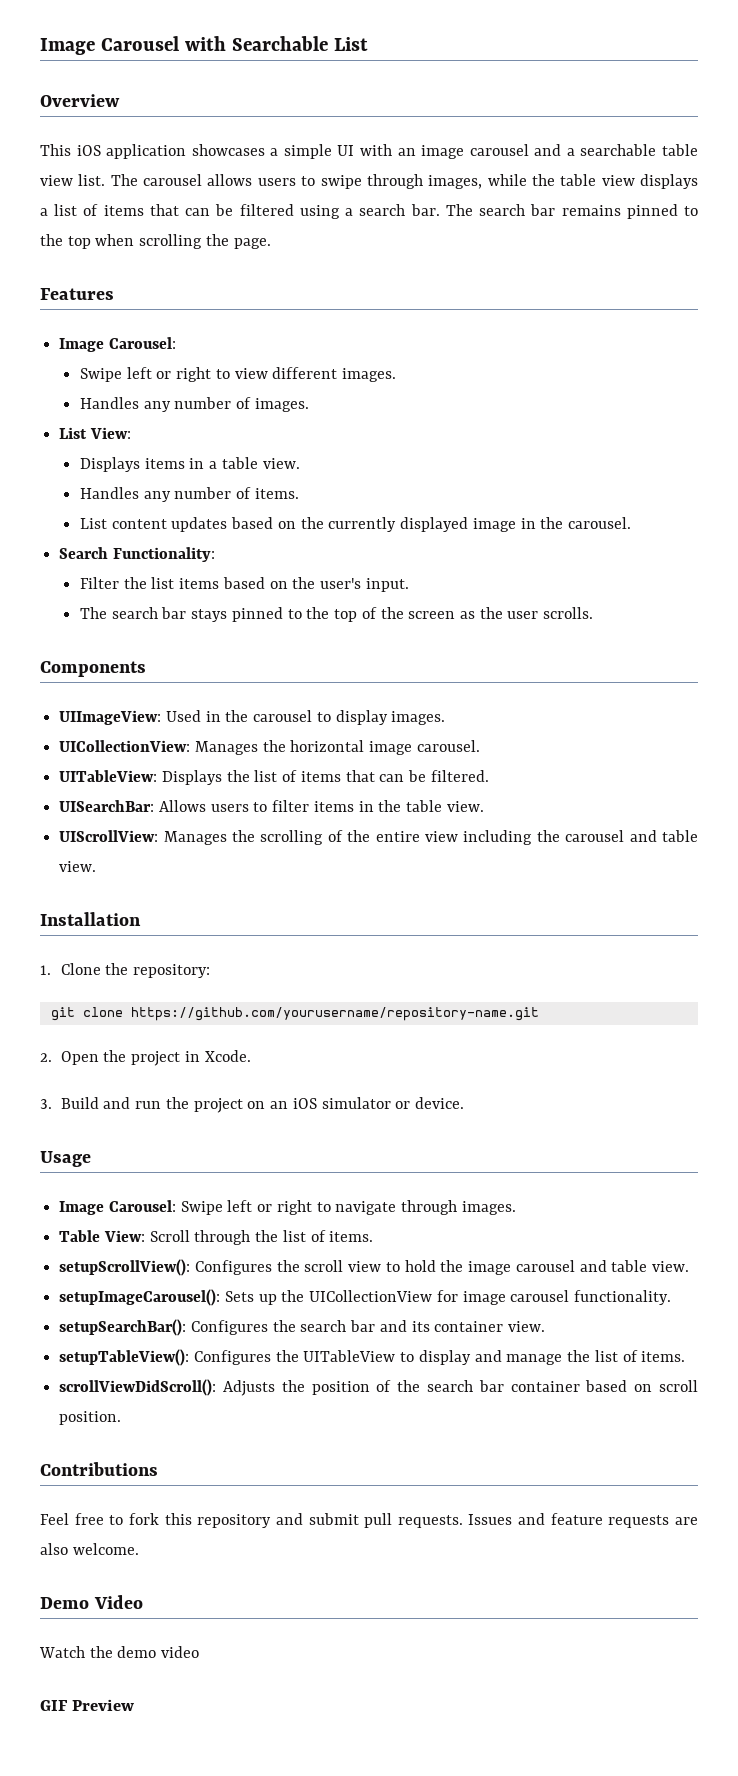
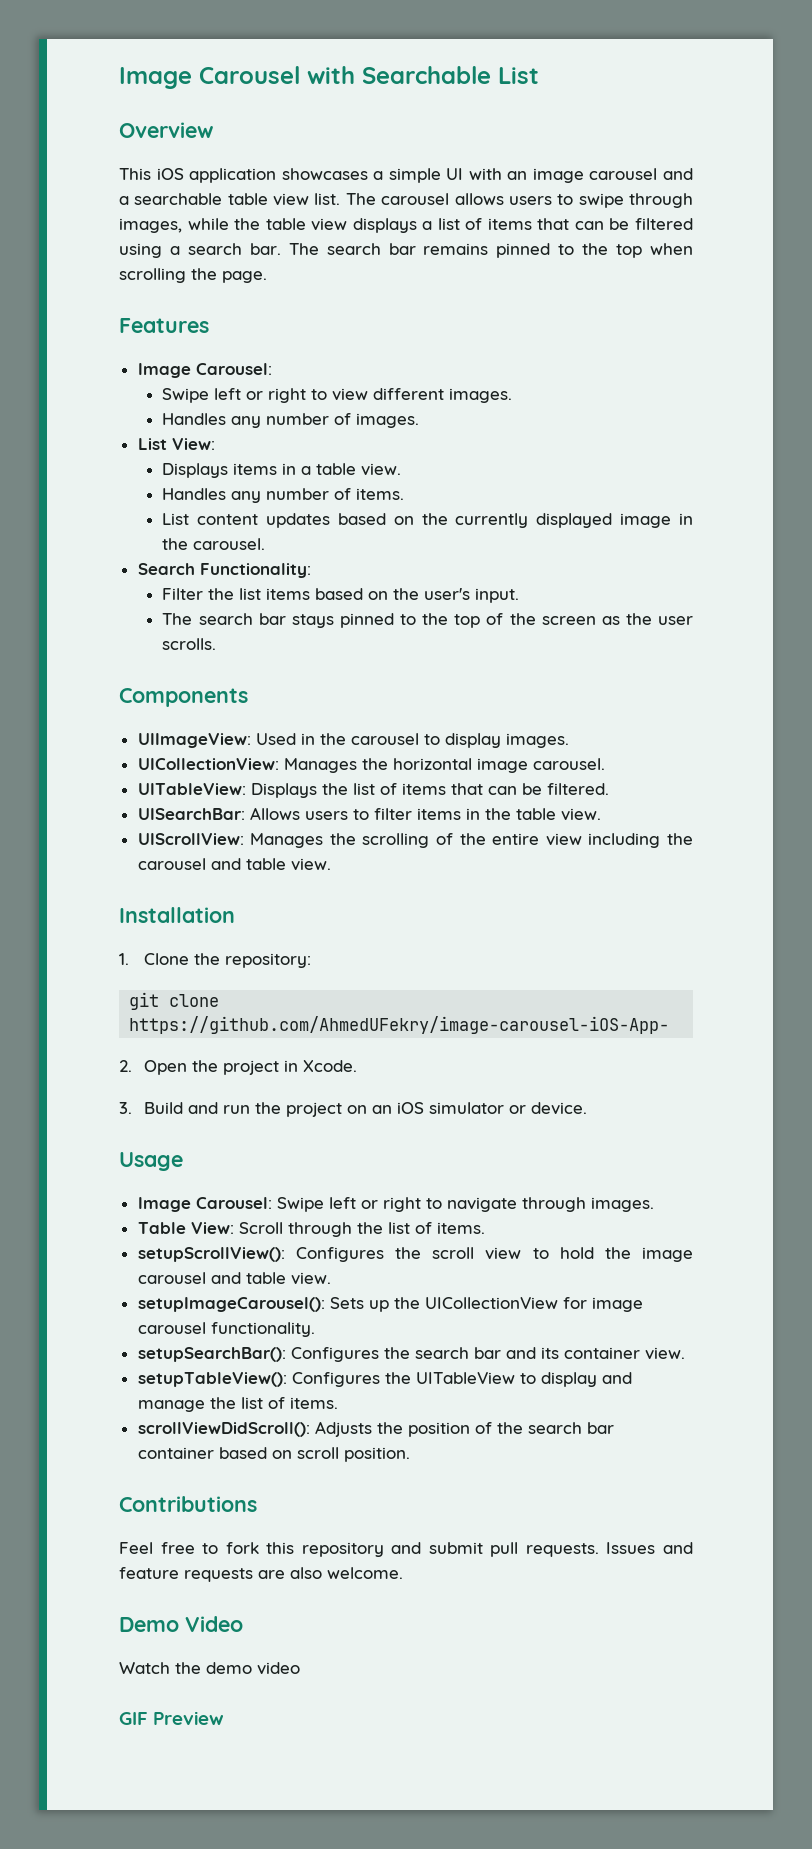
[130,1007,539,1021] https://github.com/yourusername/repository-name.git -> [129,1016,670,1034] https://github.com/AhmedUFekry/image-carousel-iOS-App-

